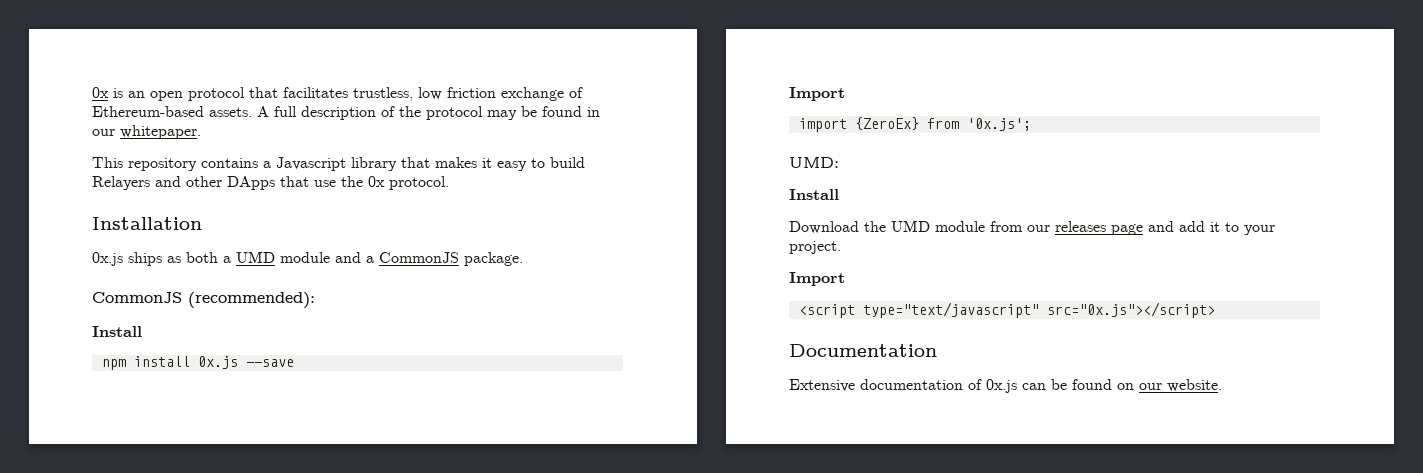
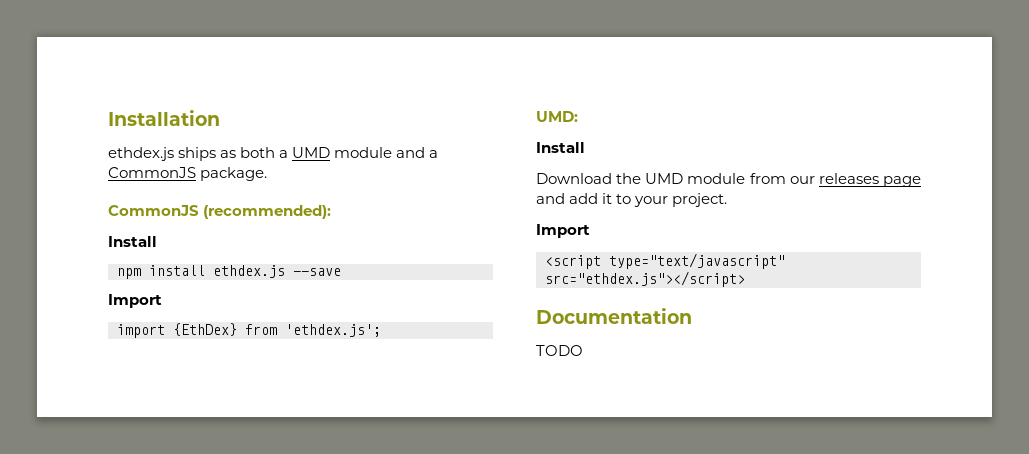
[92,87,583,101] [92,106,600,120] [92,125,201,139] [92,157,585,171] [92,176,449,190] 0x is an open protocol that facilitates trustless, low friction exchange of Ethereum-based assets. A full description of the protocol may be found in our whitepaper. // This repository contains a Javascript library that makes it easy to build Relayers and other DApps that use the 0x protocol. // -> (108, 118) none
[92,252,123,266] 0x.js -> [108,147,174,161] ethdex.js
[197,356,238,369] 0x.js -> [213,265,285,278] ethdex.js
[854,117,1031,131] {ZeroEx} from '0x.js'; -> [173,323,381,337] {EthDex} from 'ethdex.js';
[1046,302,1215,318] src="0x.js"></script> -> [545,271,745,287] src="ethdex.js"></script>
[789,379,1222,393] Extensive documentation of 0x.js can be found on our website. -> [536,345,583,356] TODO

